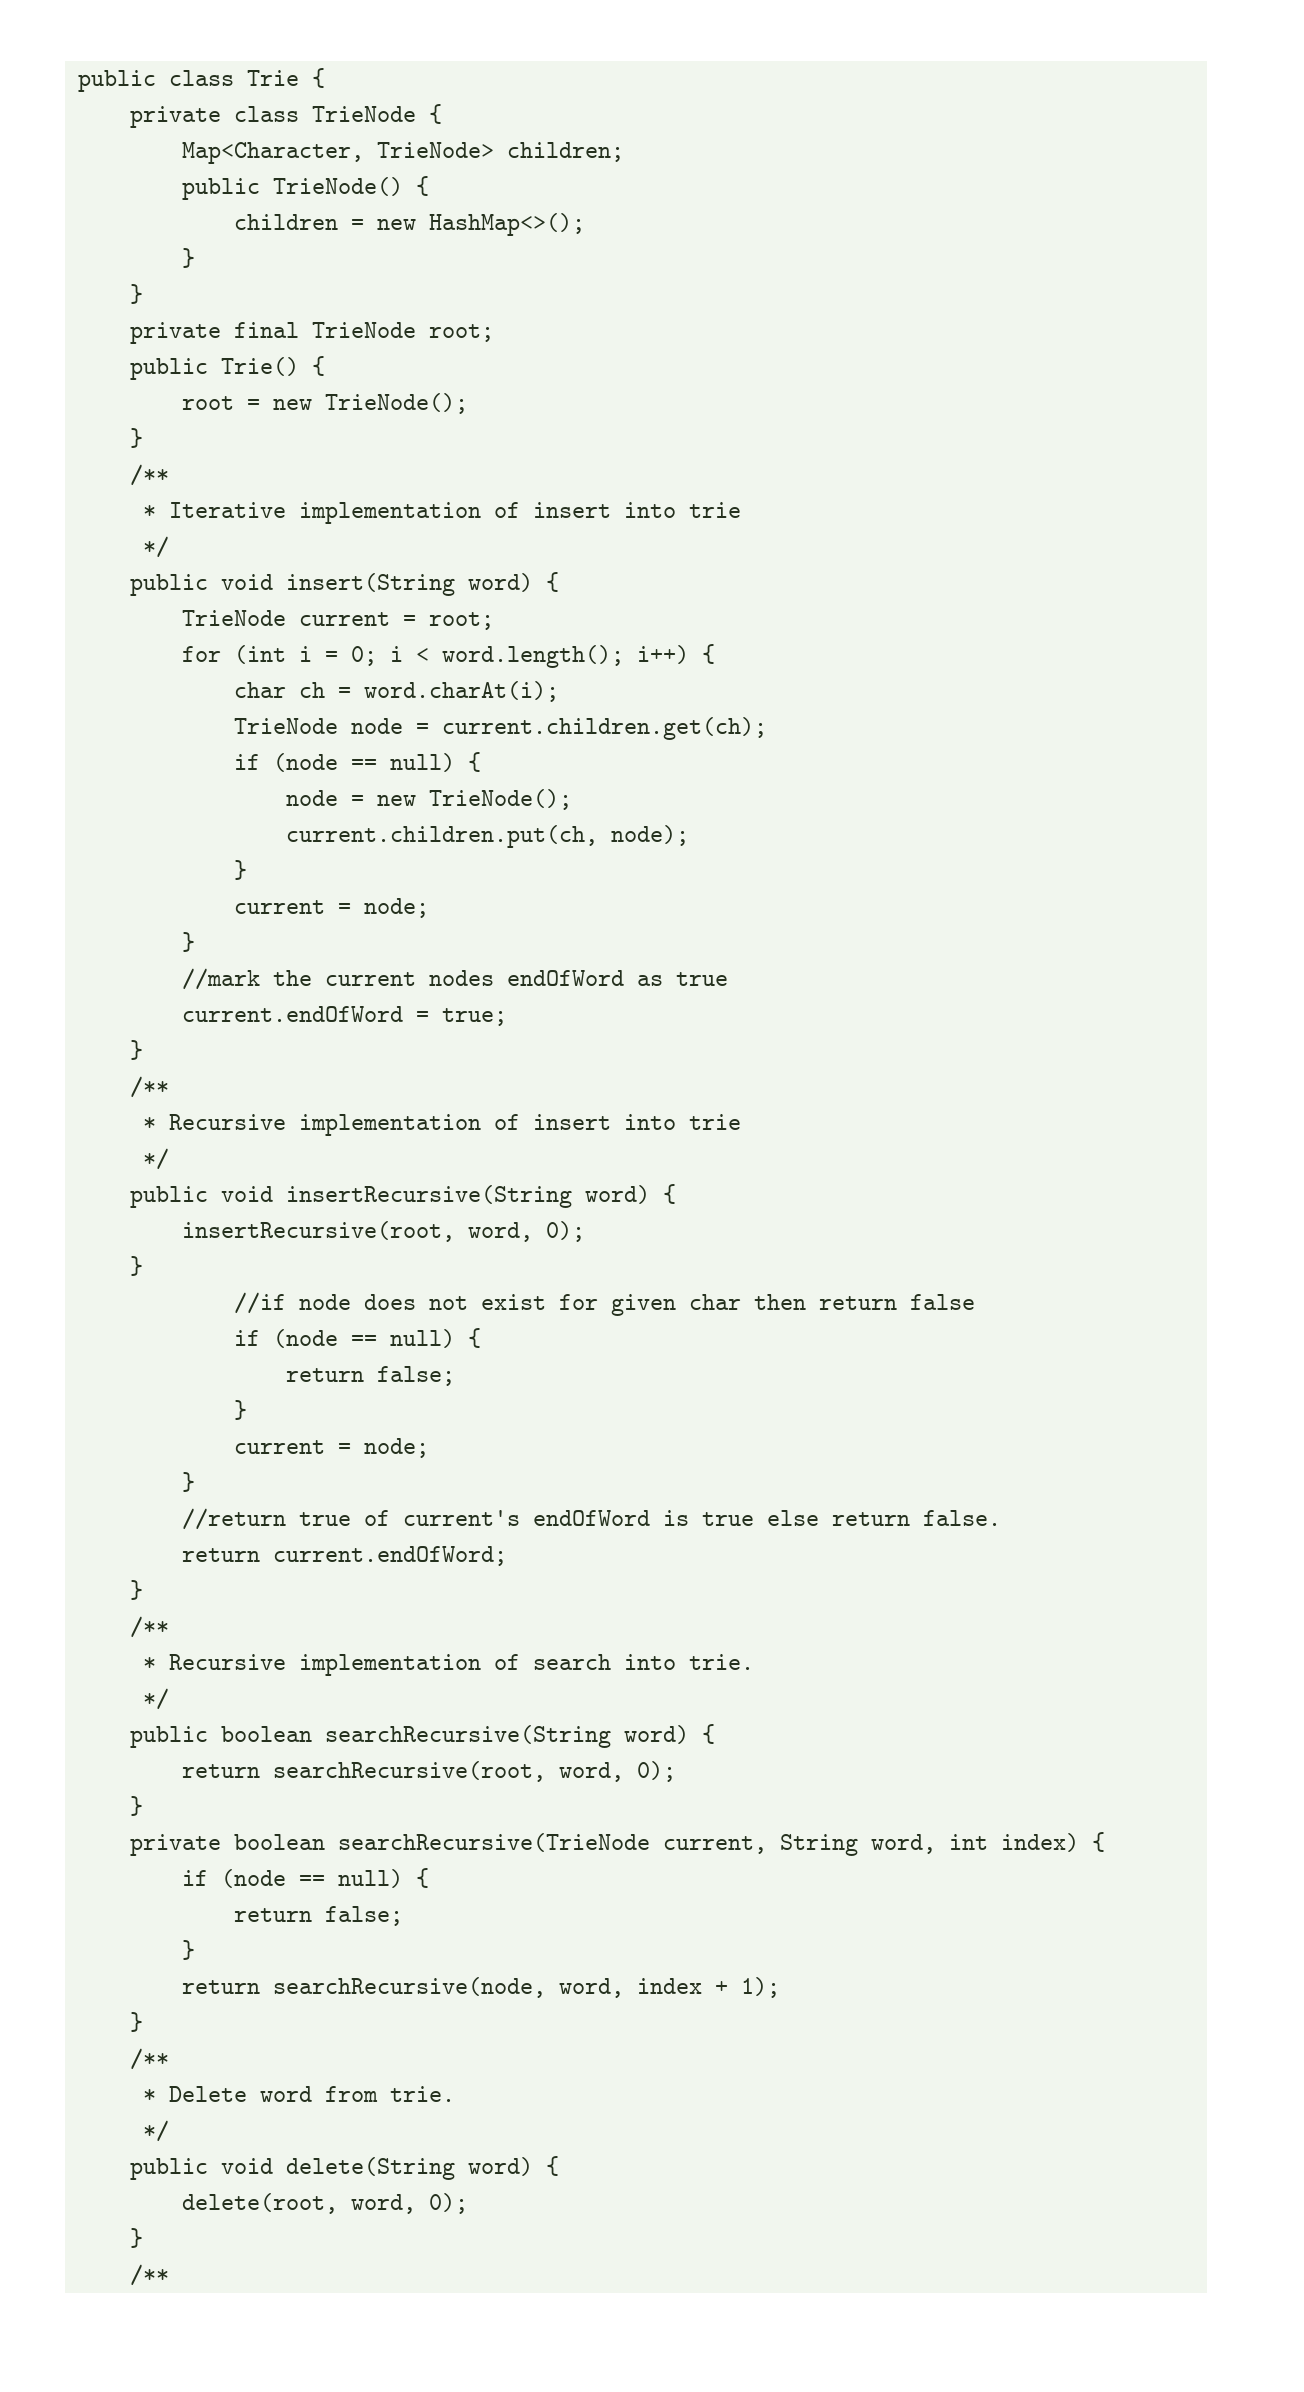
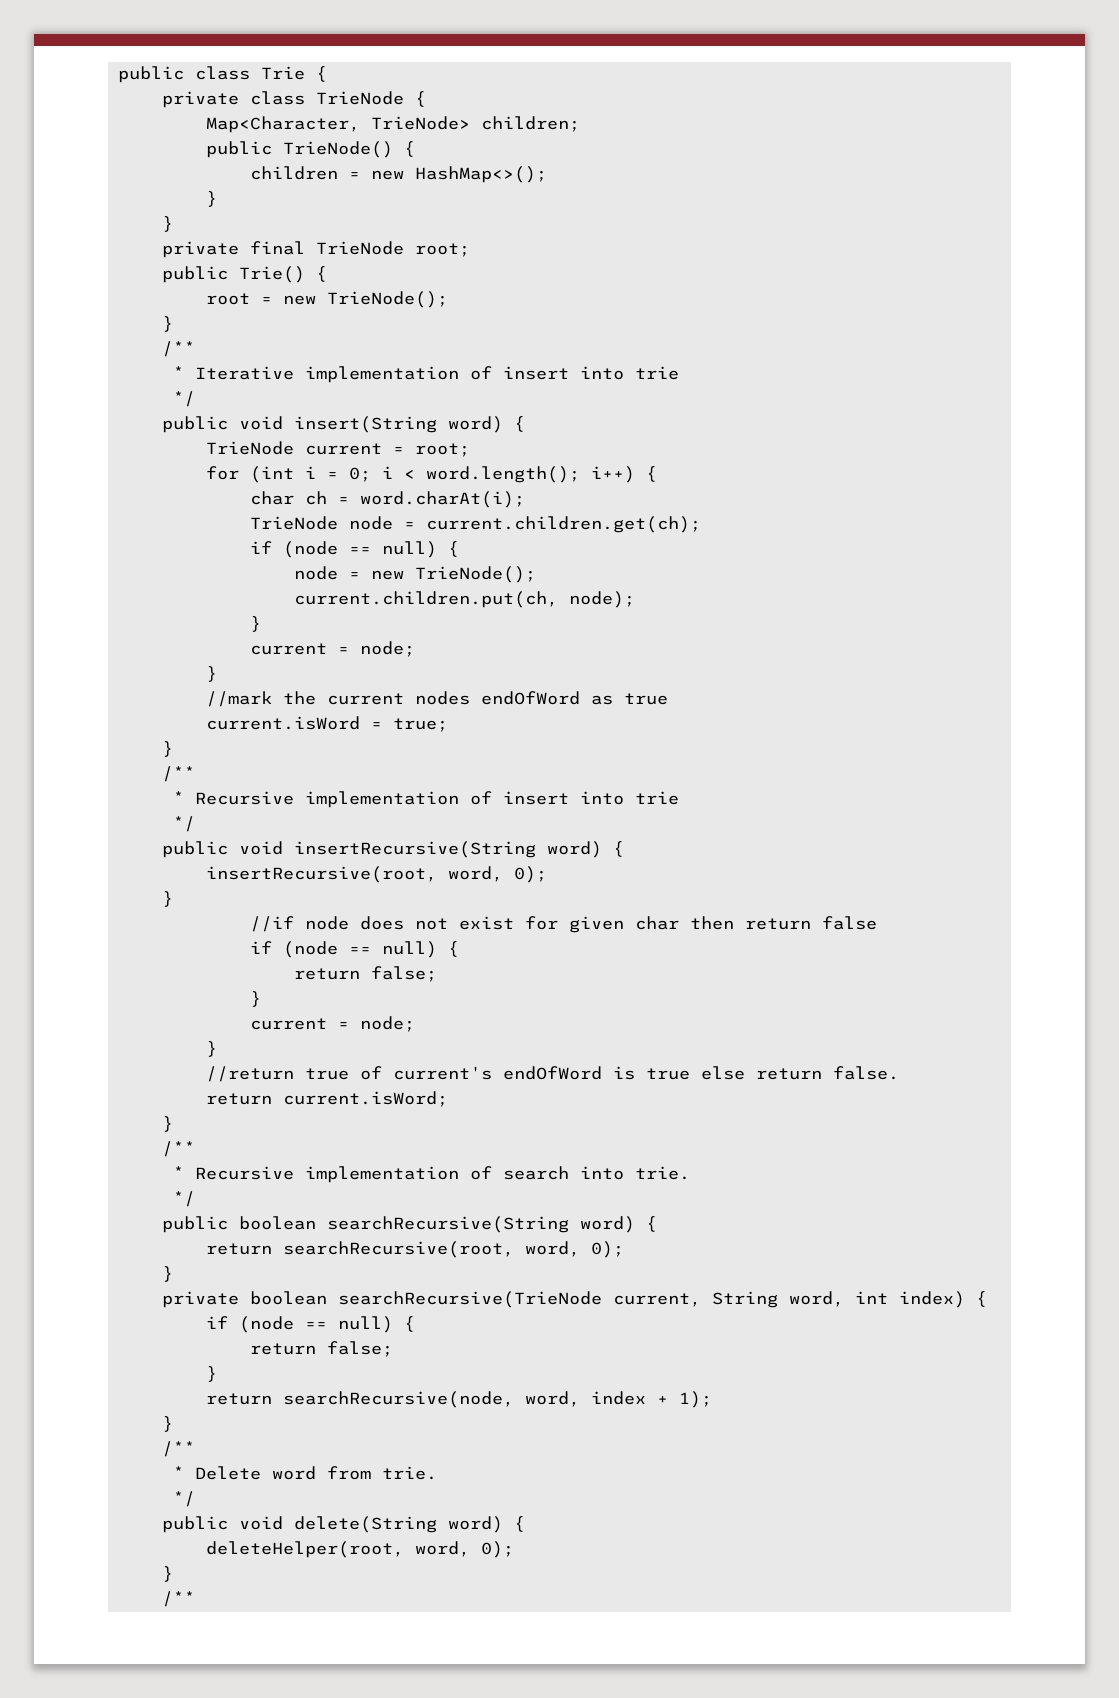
[181,1006,403,1022] current.endOfWord -> [205,716,360,730] current.isWord
[272,1546,507,1566] current.endOfWord; -> [282,1091,448,1107] current.isWord;
[181,2193,338,2214] delete(root, -> [205,1541,404,1558] deleteHelper(root,

